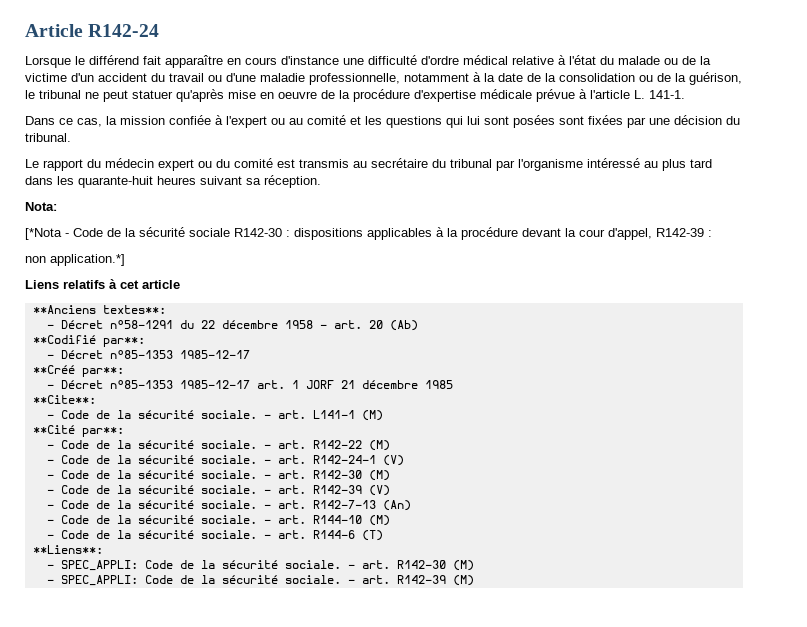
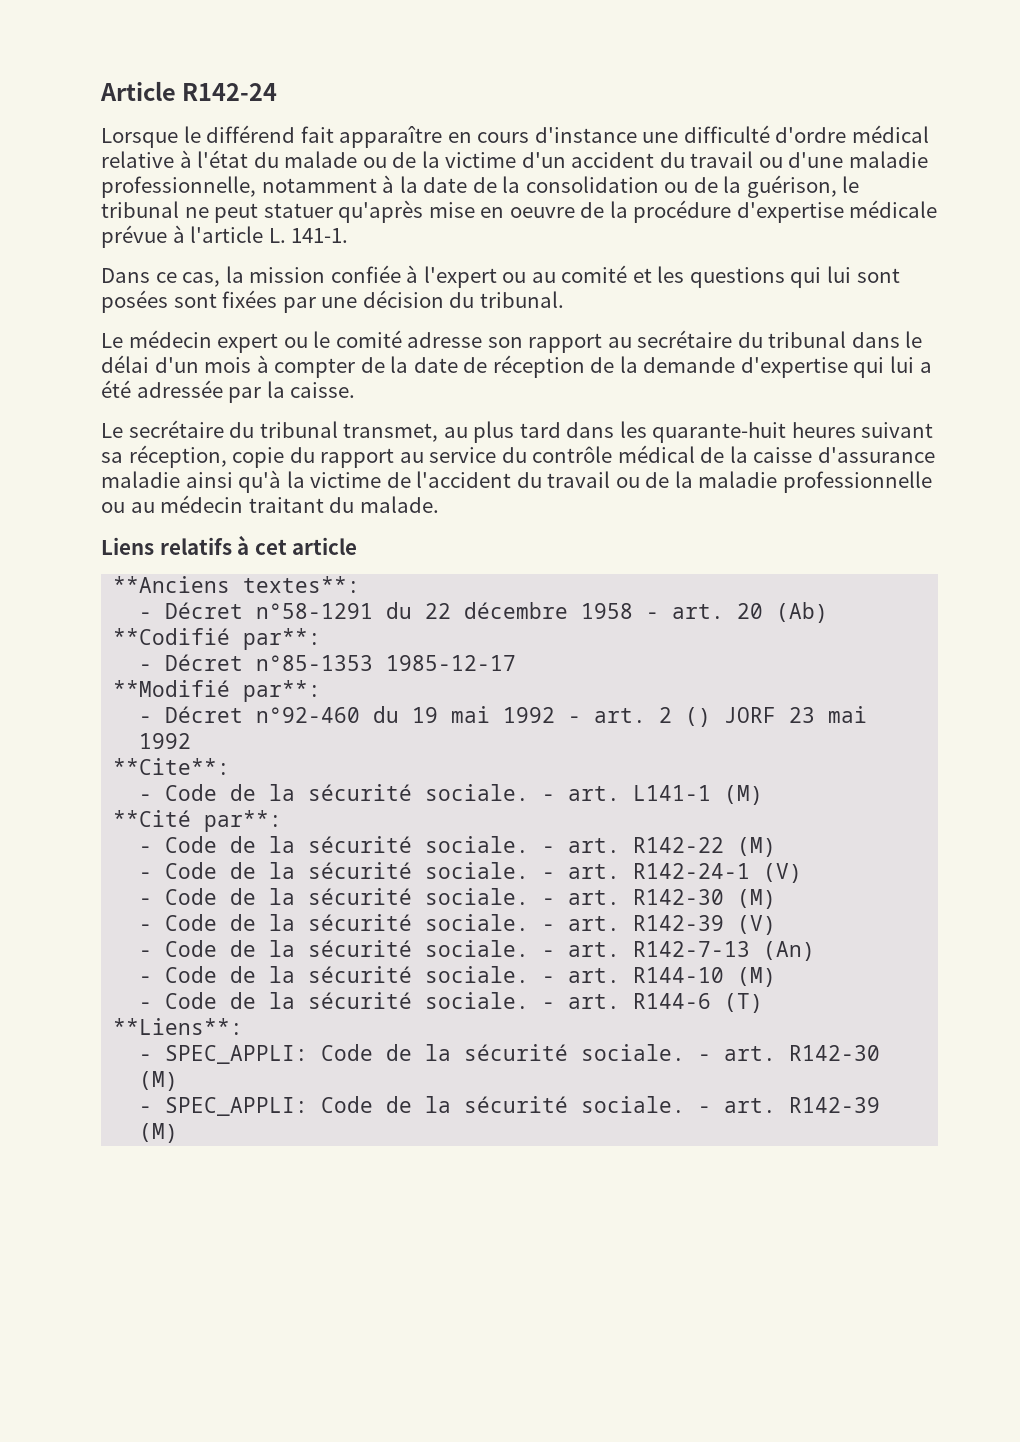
[43,159,101,171] rapport du -> (123, 340) none
[216,158,640,171] du comité est transmis au secrétaire du tribunal par l'organisme intéressé -> [313,330,923,353] [101,355,932,378] [101,380,356,403] [101,420,439,442] le comité adresse son rapport au secrétaire du tribunal dans le délai d'un mois à compter de la date de réception de la demande d'expertise qui lui a été adressée par la caisse. // Le secrétaire du tribunal transmet,
[264,175,321,188] [25,202,57,211] [25,227,712,240] [25,254,125,266] réception. // Nota: // [*Nota - Code de la sécurité sociale R142-30 : dispositions applicables à la procédure devant la cour d'appel, R142-39 : // non application.*] -> [128,445,935,468] [101,470,932,493] [101,495,439,513] réception, copie du rapport au service du contrôle médical de la caisse d'assurance maladie ainsi qu'à la victime de l'accident du travail ou de la maladie professionnelle ou au médecin traitant du malade.
[32,365,124,377] [46,380,453,389] **Créé par**: // - Décret n°85-1353 1985-12-17 art. 1 JORF 21 décembre 1985 -> [113,680,322,702] [139,706,868,727] [139,733,192,749] **Modifié par**: // - Décret n°92-460 du 19 mai 1992 - art. 2 () JORF 23 mai 1992

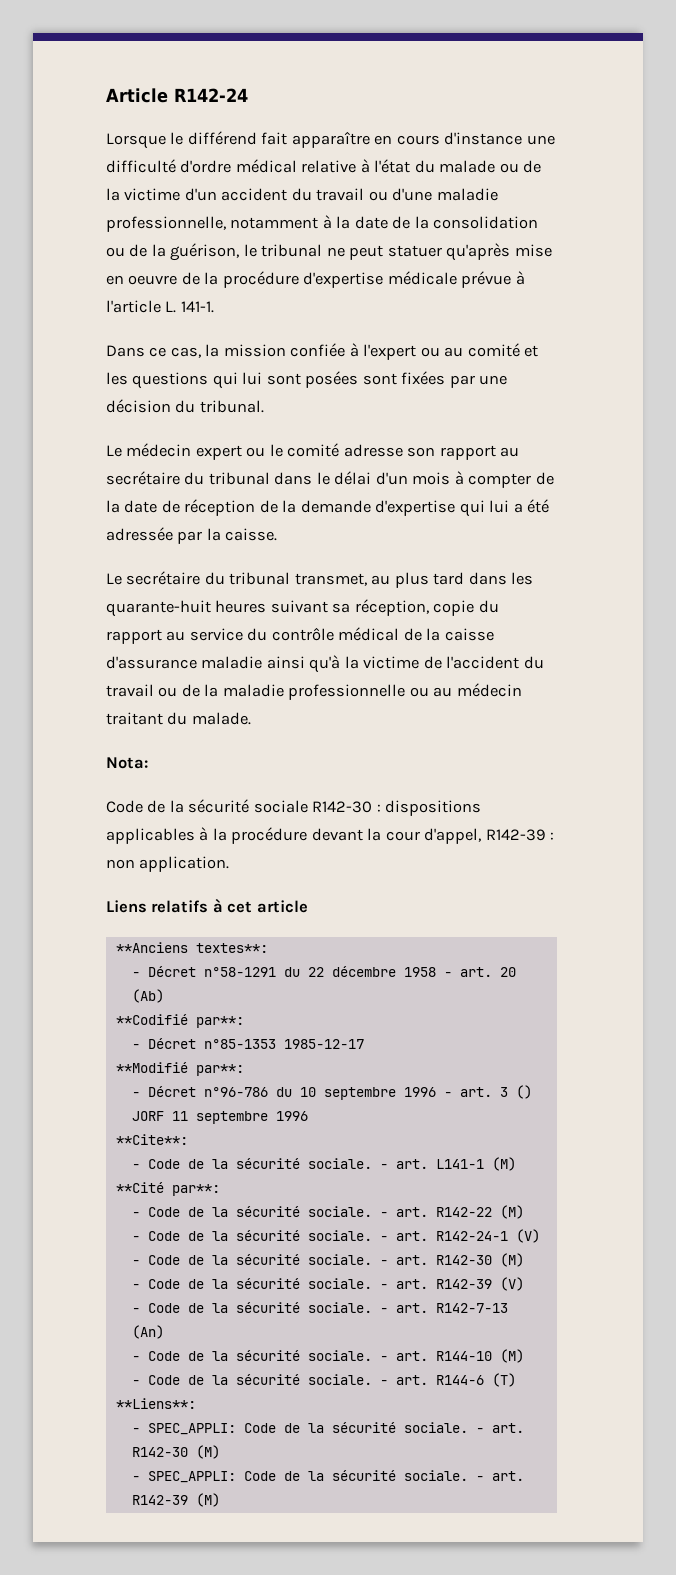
(439, 504) none -> [106,757,148,769] [106,799,482,816] [106,827,555,844] [106,856,230,872] // Nota: // Code de la sécurité sociale R142-30 : dispositions applicables à la procédure devant la cour d'appel, R142-39 : non application.
[256,706,673,723] n°92-460 du 19 mai 1992 - art. 2 -> [203,1087,508,1100] n°96-786 du 10 septembre 1996 - art. 3
[789,706,868,723] [139,733,192,749] 23 mai 1992 -> [171,1111,308,1124] 11 septembre 1996

